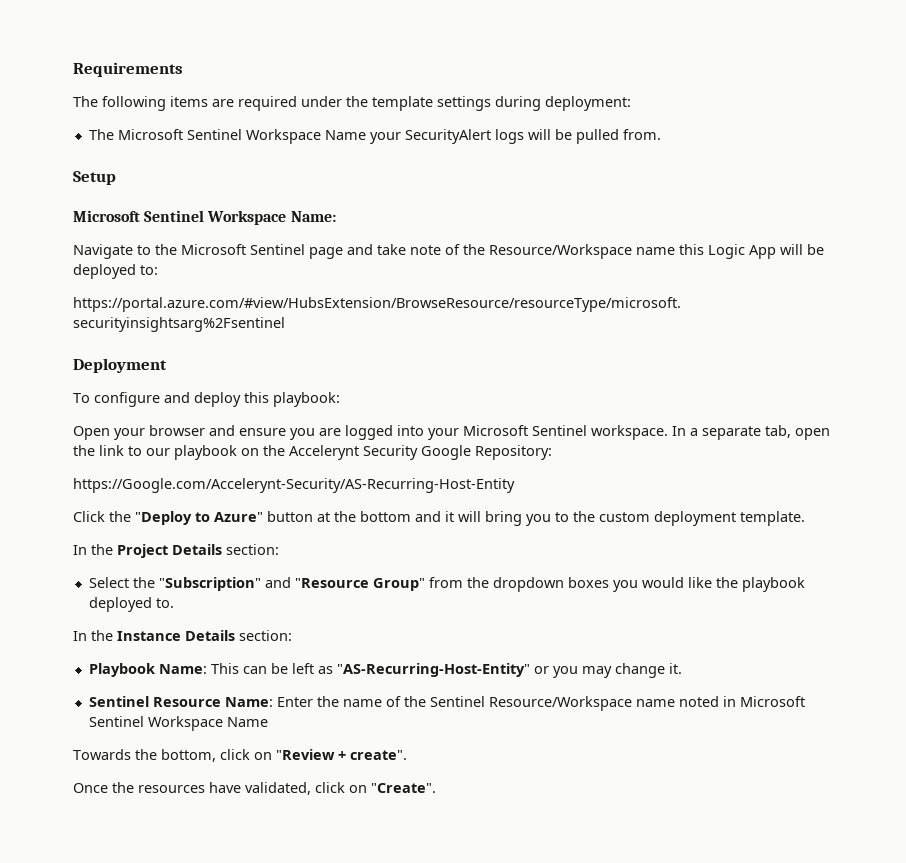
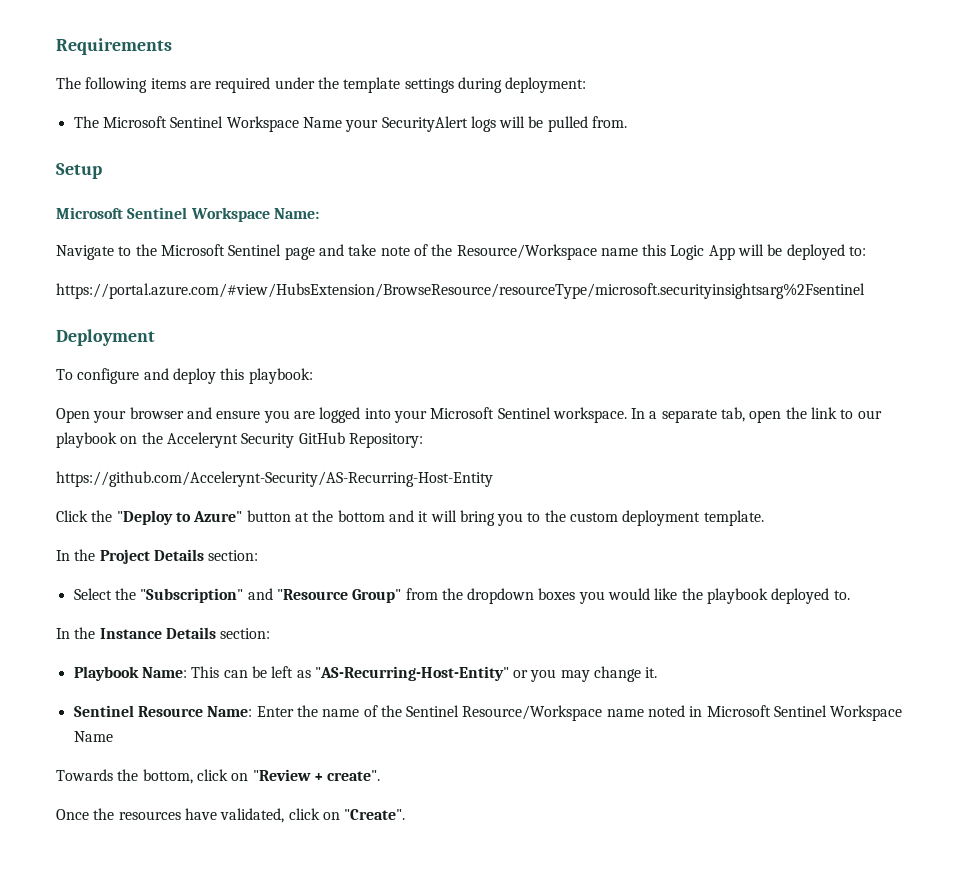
[421,445,471,460] Google -> [298,432,345,444] GitHub
[73,478,515,493] https://Google.com/Accelerynt-Security/AS-Recurring-Host-Entity -> [56,471,493,487] https://github.com/Accelerynt-Security/AS-Recurring-Host-Entity

